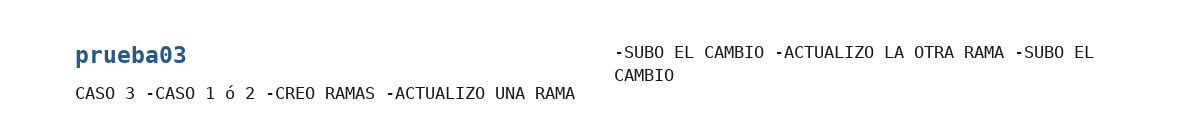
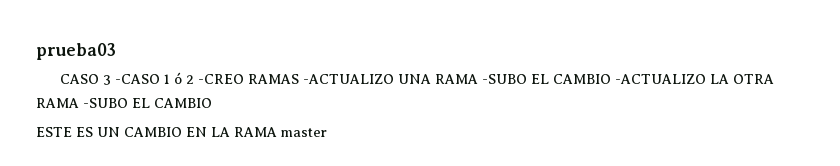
(674, 75) none -> [36,127,327,137] // ESTE ES UN CAMBIO EN LA RAMA master

